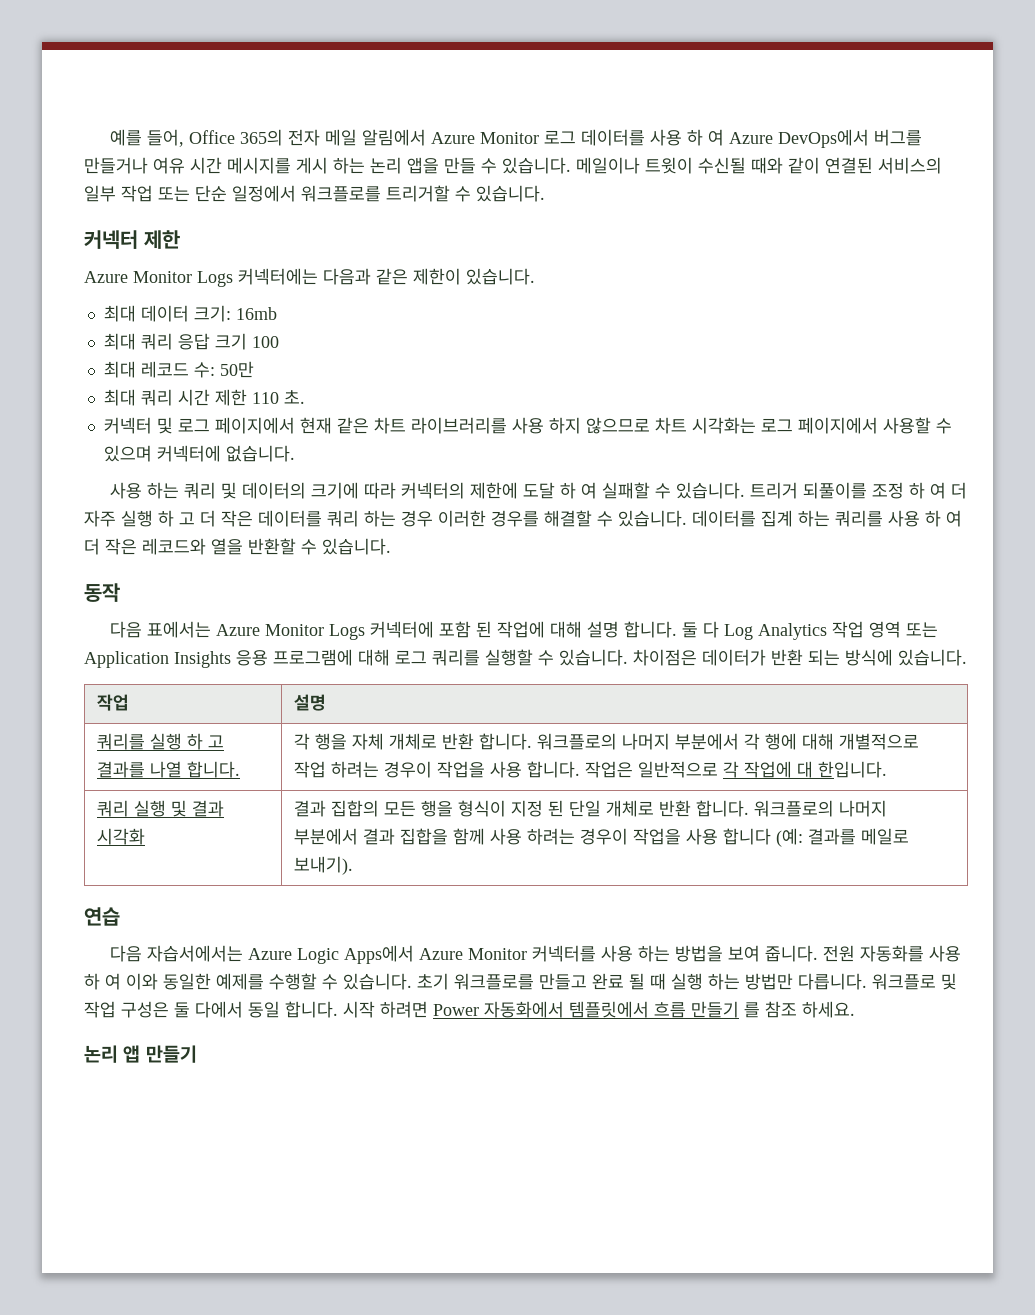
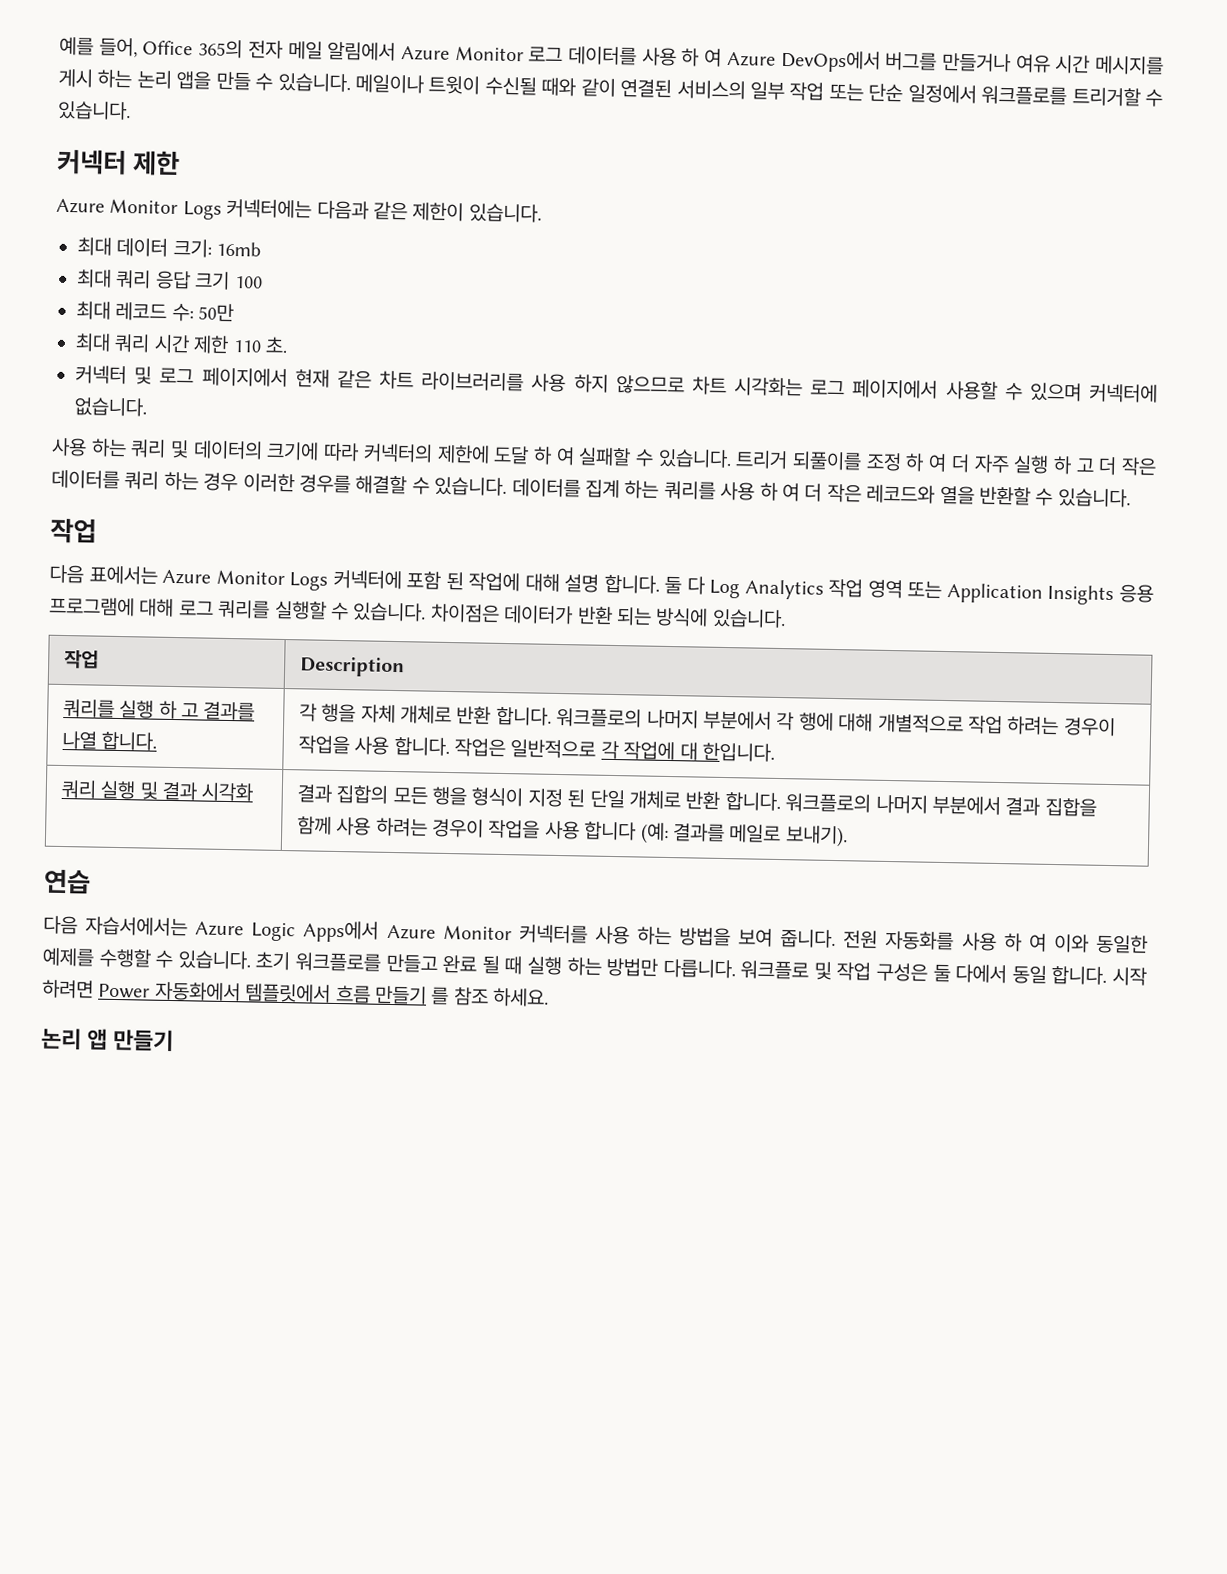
[84,583,120,602] 동작 -> [50,517,97,544] 작업
[294,694,327,711] 설명 -> [298,656,405,678] Description

